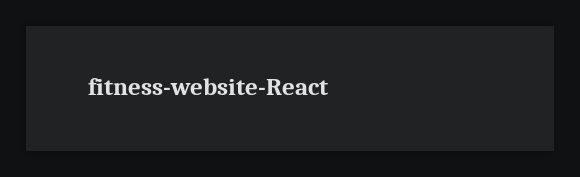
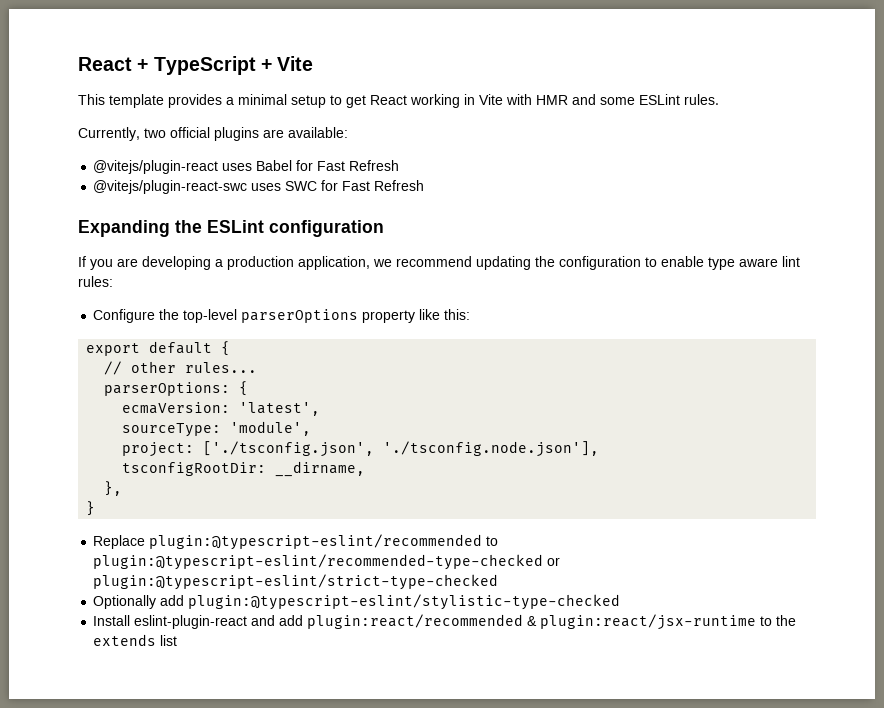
[88,78,329,95] fitness-website-React -> [78,56,314,75] [78,94,719,108] [78,127,348,141] [93,160,400,174] [93,180,425,194] [78,220,384,237] [78,256,800,270] [78,276,113,287] [93,309,471,323] [86,341,231,356] [104,361,258,375] [104,381,249,396] [122,402,321,416] [122,421,312,437] [122,441,600,457] [122,461,366,477] [104,481,123,496] [86,501,96,516] [93,534,499,550] [93,554,561,570] [93,574,499,590] [93,594,621,610] [93,614,797,630] [93,634,178,646] React + TypeScript + Vite // This template provides a minimal setup to get React working in Vite with HMR and some ESLint rules. // Currently, two official plugins are available: // @vitejs/plugin-react uses Babel for Fast Refresh // @vitejs/plugin-react-swc uses SWC for Fast Refresh // Expanding the ESLint configuration // If you are developing a production application, we recommend updating the configuration to enable type aware lint rules: // Configure the top-level parserOptions property like this: // export default { // // other rules... // parserOptions: { // ecmaVersion: 'latest', // sourceType: 'module', // project: ['./tsconfig.json', './tsconfig.node.json'], // tsconfigRootDir: __dirname, // }, // } // Replace plugin:@typescript-eslint/recommended to plugin:@typescript-eslint/recommended-type-checked or plugin:@typescript-eslint/strict-type-checked // Optionally add plugin:@typescript-eslint/stylistic-type-checked // Install eslint-plugin-react and add plugin:react/recommended & plugin:react/jsx-runtime to the extends list

